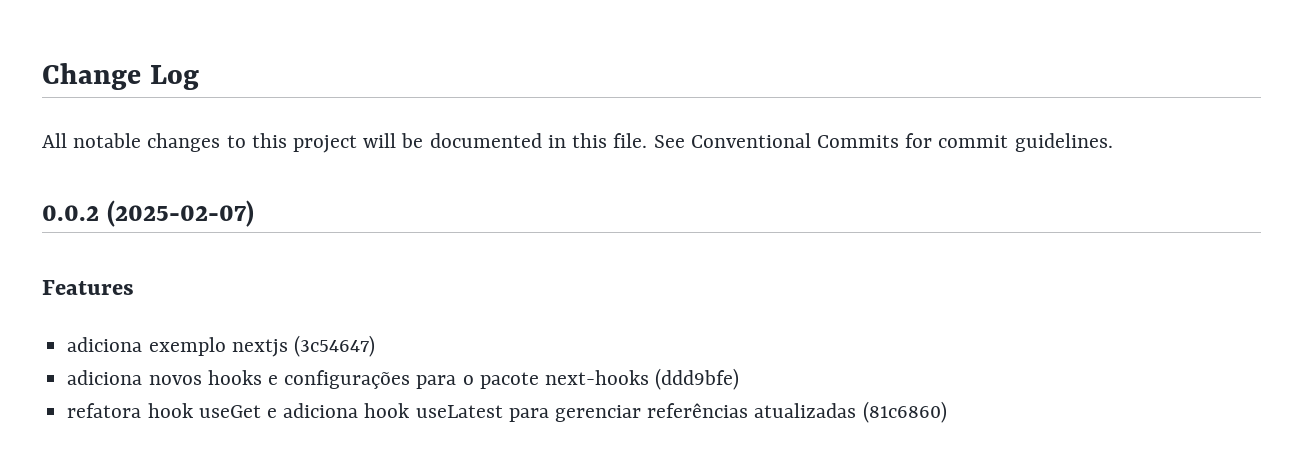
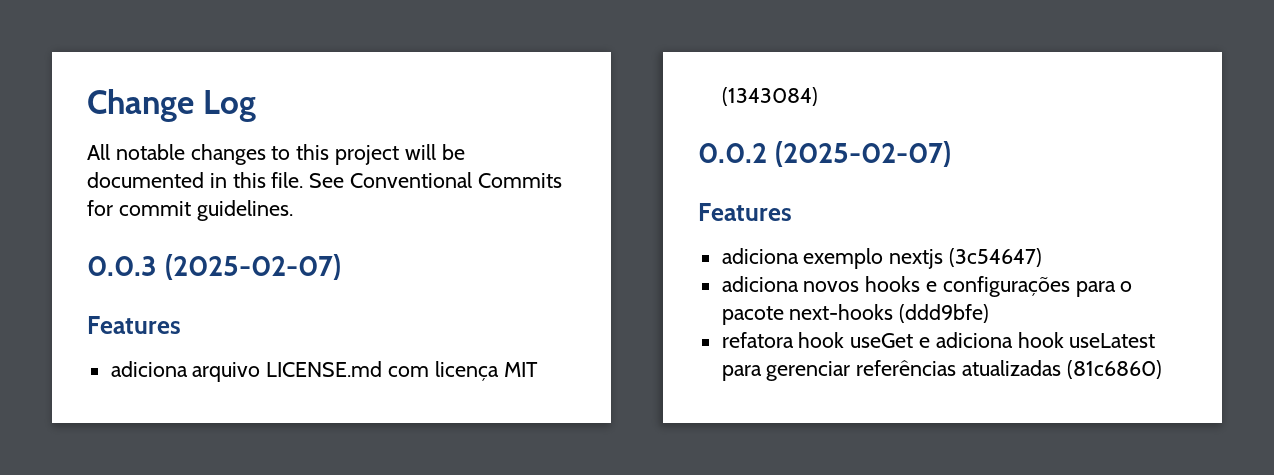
(1113, 142) none -> [87,254,341,280] [87,316,181,334] [110,361,538,382] [721,87,818,106] // 0.0.3 (2025-02-07) // Features // adiciona arquivo LICENSE.md com licença MIT (1343084)

